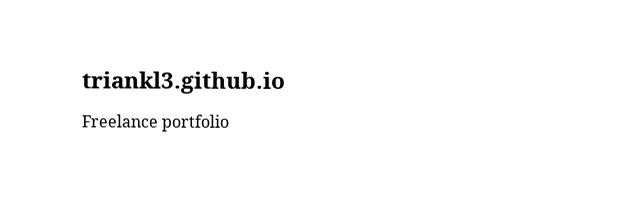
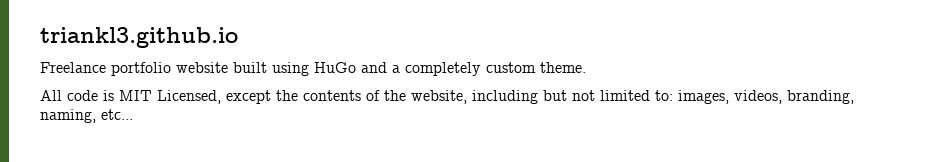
(230, 123) none -> [176,62,586,76] [40,90,854,104] [40,109,133,123] website built using HuGo and a completely custom theme. // All code is MIT Licensed, except the contents of the website, including but not limited to: images, videos, branding, naming, etc...

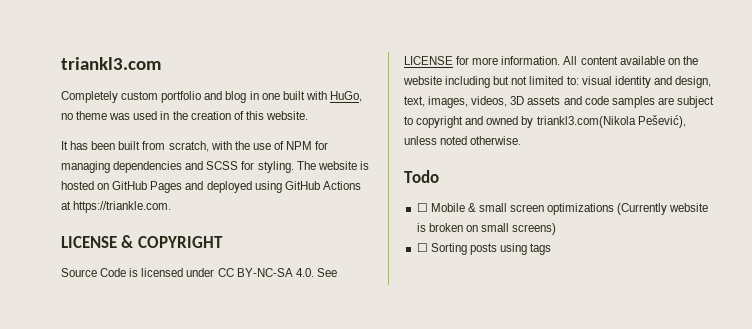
[40,27,238,48] [40,62,586,76] [40,90,467,104] triankl3.github.io // Freelance portfolio website built using HuGo and a completely custom theme. // All code is MIT Licensed, except the contents of the website, -> [61,57,161,70] [61,91,362,103] [61,111,308,120] [61,141,329,152] [61,161,369,173] [61,181,361,193] [61,201,172,213] [61,235,223,248] [61,268,337,277] [404,56,698,65] [403,76,442,85] triankl3.com // Completely custom portfolio and blog in one built with HuGo, no theme was used in the creation of this website. // It has been built from scratch, with the use of NPM for managing dependencies and SCSS for styling. The website is hosted on GitHub Pages and deployed using GitHub Actions at https://triankle.com. // LICENSE & COPYRIGHT // Source Code is licensed under CC BY-NC-SA 4.0. See LICENSE for more information. All content available on the website
[678,90,854,104] [40,109,133,123] images, videos, branding, naming, etc... -> [581,76,711,88] [404,96,714,108] [404,115,686,128] [404,136,522,145] [404,170,439,183] [416,203,709,215] [416,223,557,235] [416,243,552,255] visual identity and design, text, images, videos, 3D assets and code samples are subject to copyright and owned by triankl3.com(Nikola Pešević), unless noted otherwise. // Todo // ☐ Mobile & small screen optimizations (Currently website is broken on small screens) // ☐ Sorting posts using tags

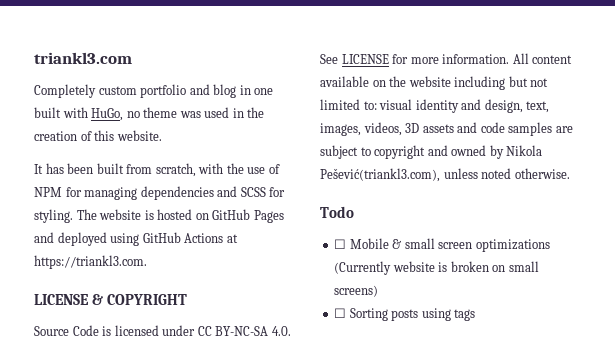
[73,201,172,213] https://triankle.com. -> [34,255,147,269] https://triankl3.com.
[536,115,686,128] triankl3.com(Nikola Pešević), -> [506,145,543,156] [320,168,440,182] Nikola Pešević(triankl3.com),

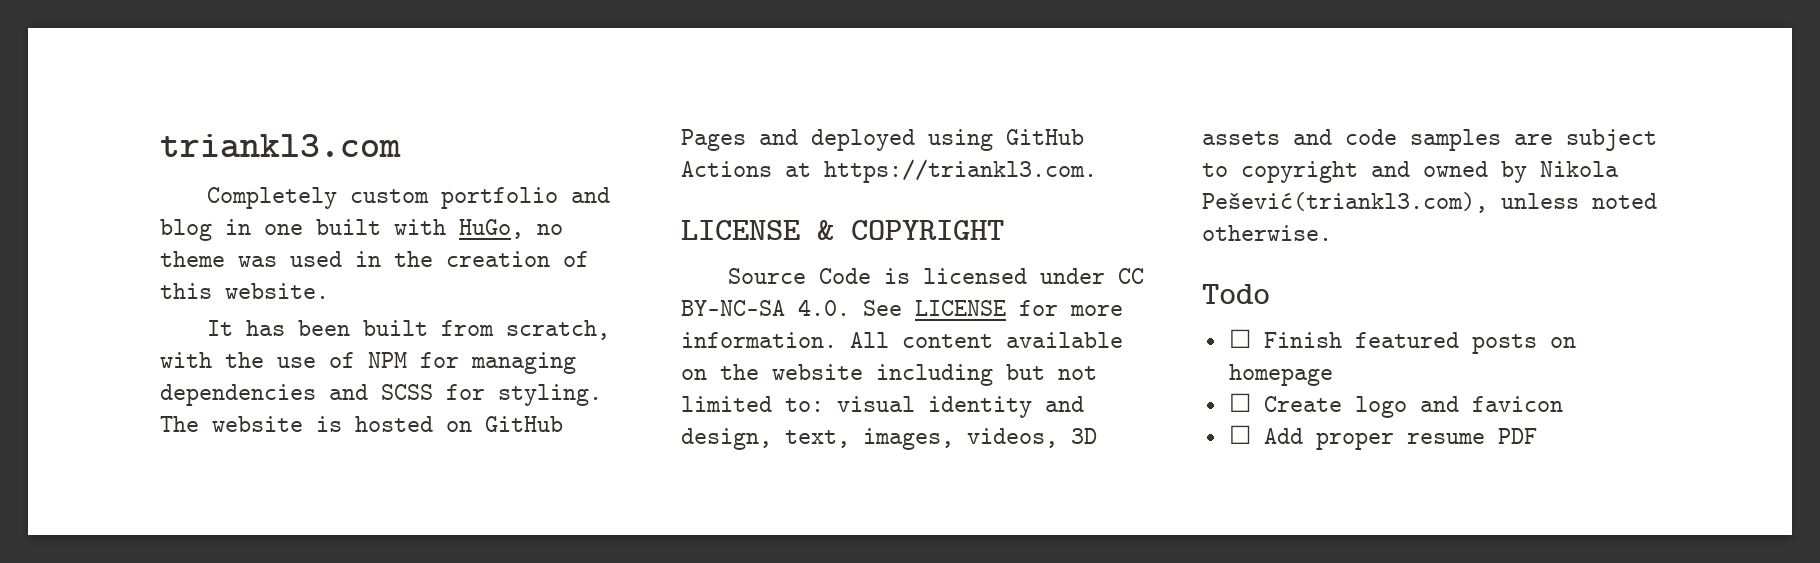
[349,238,550,252] [334,261,539,275] [334,285,379,297] [334,308,476,321] Mobile & small screen optimizations (Currently website is broken on small screens) // ☐ Sorting posts using tags -> [1263,332,1576,354] [1228,364,1333,386] [1228,393,1563,418] [1228,425,1537,450] Finish featured posts on homepage // ☐ Create logo and favicon // ☐ Add proper resume PDF

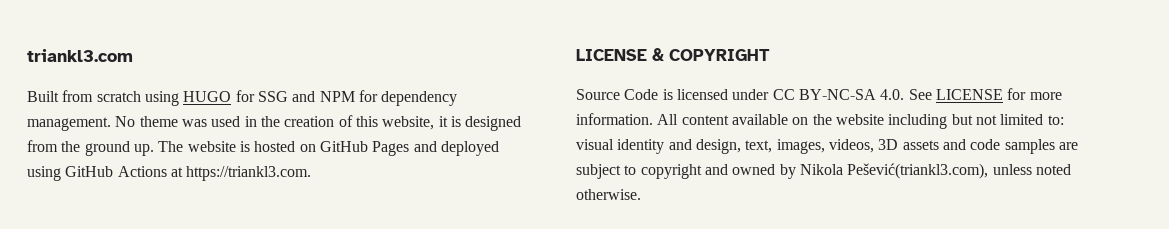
[207,187,611,209] [160,219,563,241] Completely custom portfolio and blog in one built with HuGo, no -> [27,90,458,106] [27,116,136,131] Built from scratch using HUGO for SSG and NPM for dependency management. No
[225,283,329,299] [207,320,611,340] [160,352,576,374] [160,384,602,406] website. // It has been built from scratch, with the use of NPM for managing dependencies and SCSS for styling. -> [382,116,522,131] [27,140,154,156] website, it is designed from the ground up.
[1202,284,1270,304] [1228,329,1576,354] [1228,364,1333,386] [1228,393,1563,418] [1228,425,1537,450] // Todo // ☐ Finish featured posts on homepage // ☐ Create logo and favicon // ☐ Add proper resume PDF -> (641, 194) none

